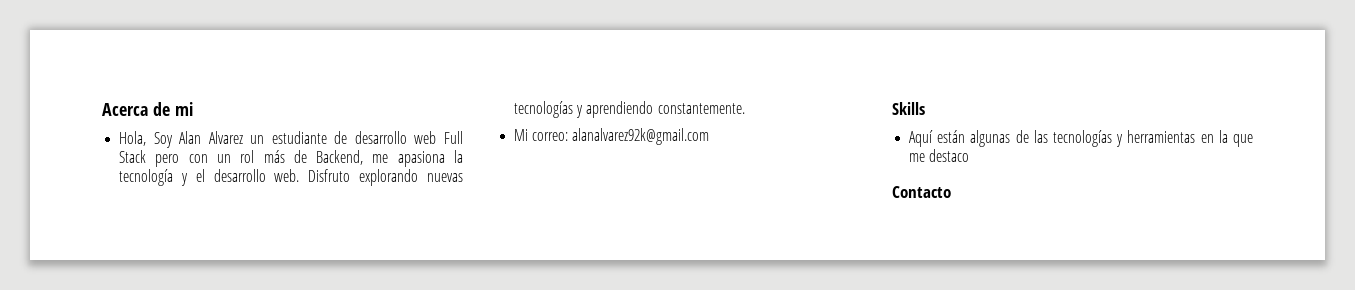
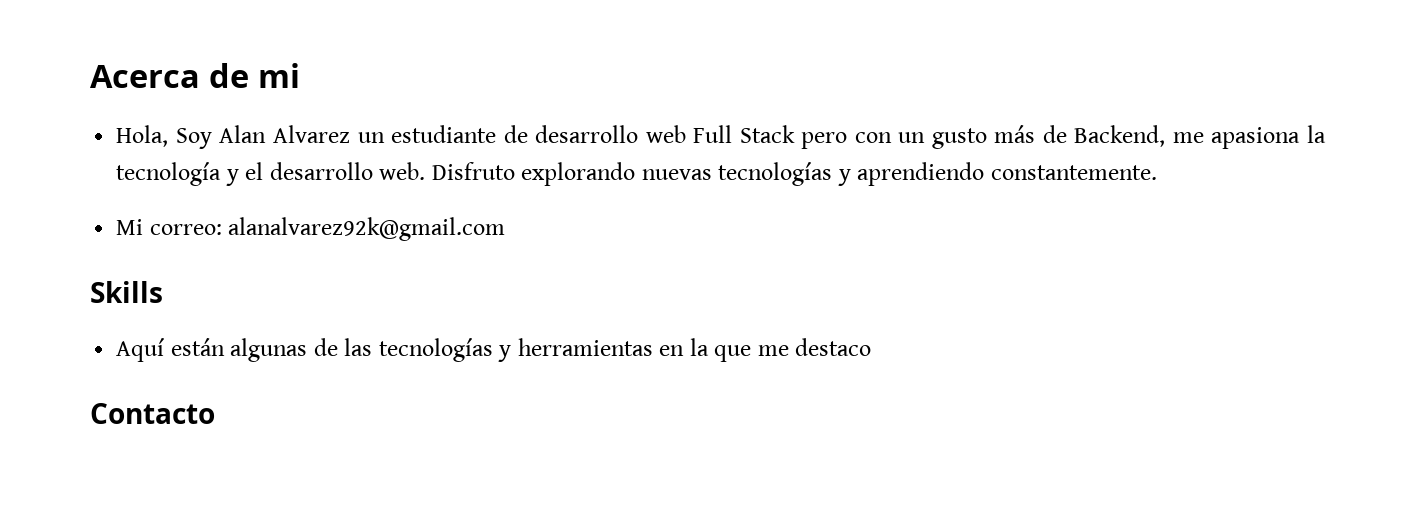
[240,150,255,163] rol -> [931,128,987,149] gusto

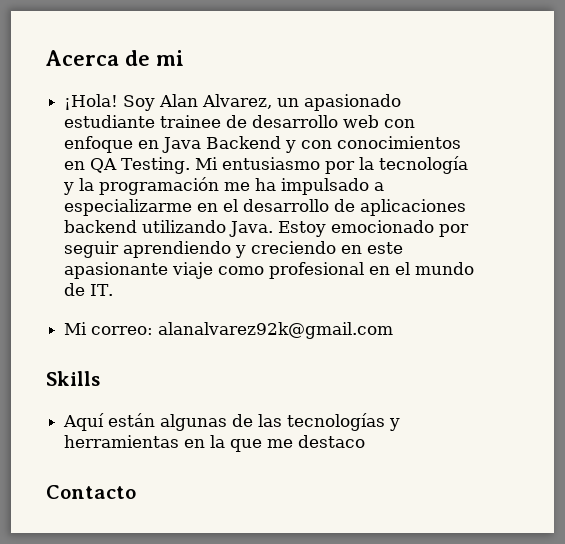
[116,125,169,147] Hola, -> [64,94,119,110] ¡Hola!
[272,125,1326,149] [116,162,1157,186] Alvarez un estudiante de desarrollo web Full Stack pero con un gusto más de Backend, me apasiona la tecnología y el desarrollo web. Disfruto explorando nuevas tecnologías y aprendiendo constantemente. -> [202,94,402,111] [64,115,416,128] [64,136,462,153] [64,156,469,174] [63,177,385,195] [64,199,467,216] [64,220,470,237] [64,241,404,258] [64,262,475,279] [64,283,114,296] Alvarez, un apasionado estudiante trainee de desarrollo web con enfoque en Java Backend y con conocimientos en QA Testing. Mi entusiasmo por la tecnología y la programación me ha impulsado a especializarme en el desarrollo de aplicaciones backend utilizando Java. Estoy emocionado por seguir aprendiendo y creciendo en este apasionante viaje como profesional en el mundo de IT.

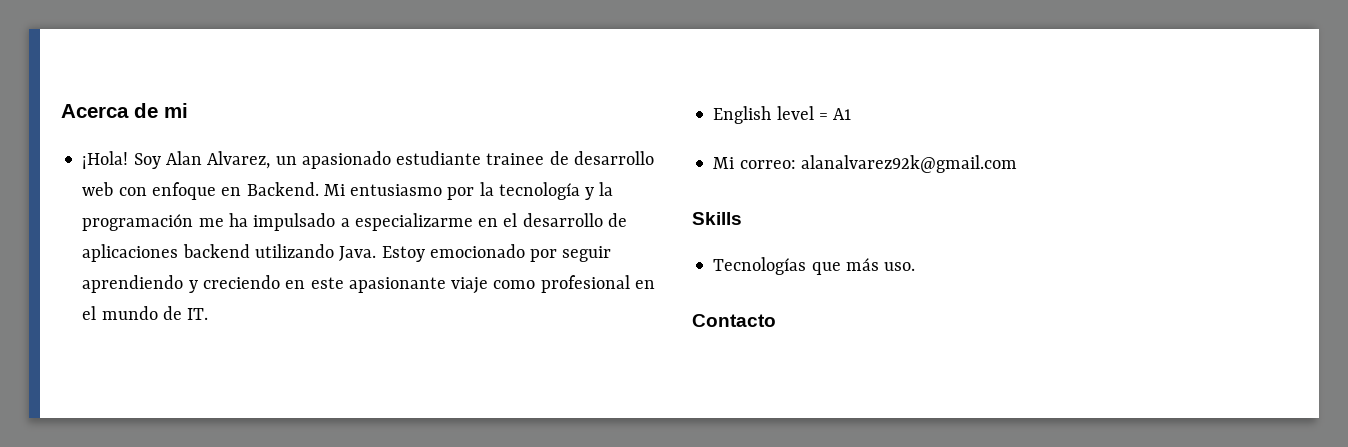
[162,136,462,153] [64,157,191,174] Java Backend y con conocimientos en QA Testing. -> [246,182,319,196] Backend.
(114, 290) none -> [713,106,852,124] // English level = A1
[63,413,401,431] [64,435,366,452] Aquí están algunas de las tecnologías y herramientas en la que me destaco -> [713,257,916,275] Tecnologías que más uso.

